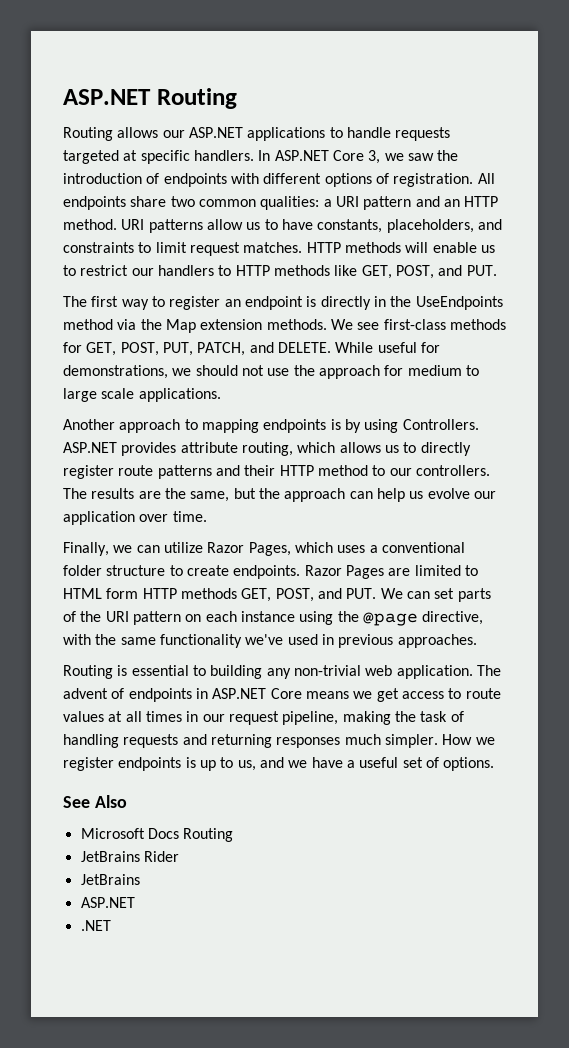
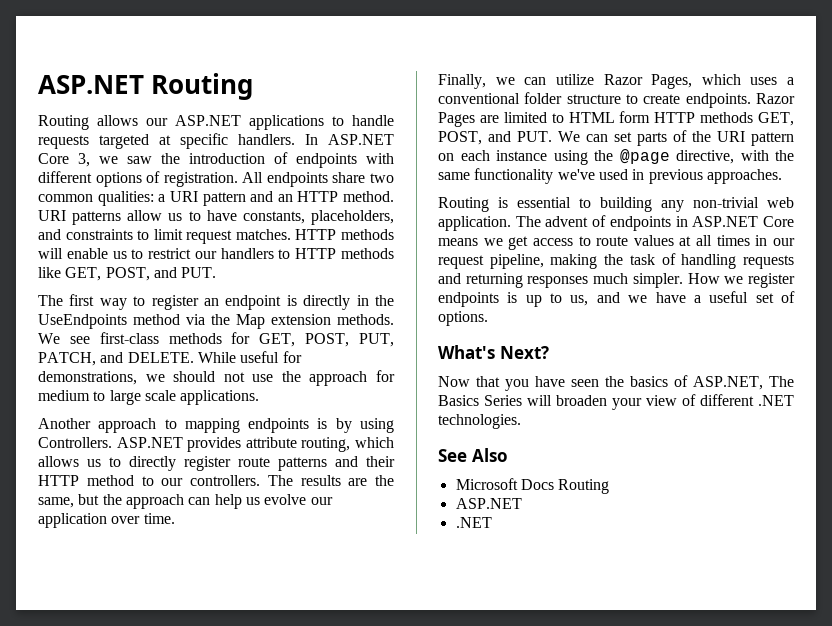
(495, 764) none -> [438,345,549,359] [438,375,794,391] [438,394,794,410] [438,414,521,429] // What's Next? // Now that you have seen the basics of ASP.NET, The Basics Series will broaden your view of different .NET technologies.
[80,851,179,862] [80,874,140,885] // JetBrains Rider // JetBrains -> (610, 486) none

